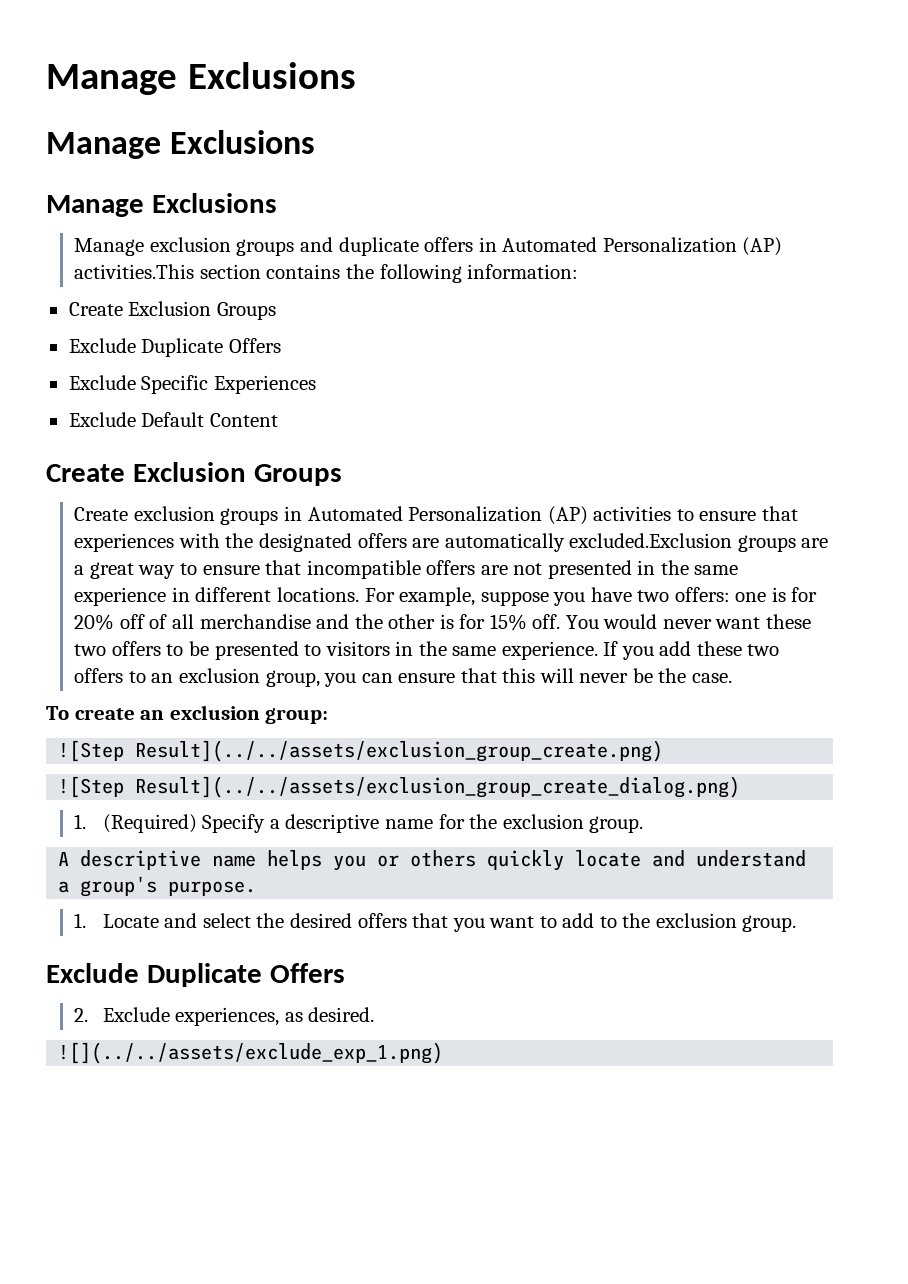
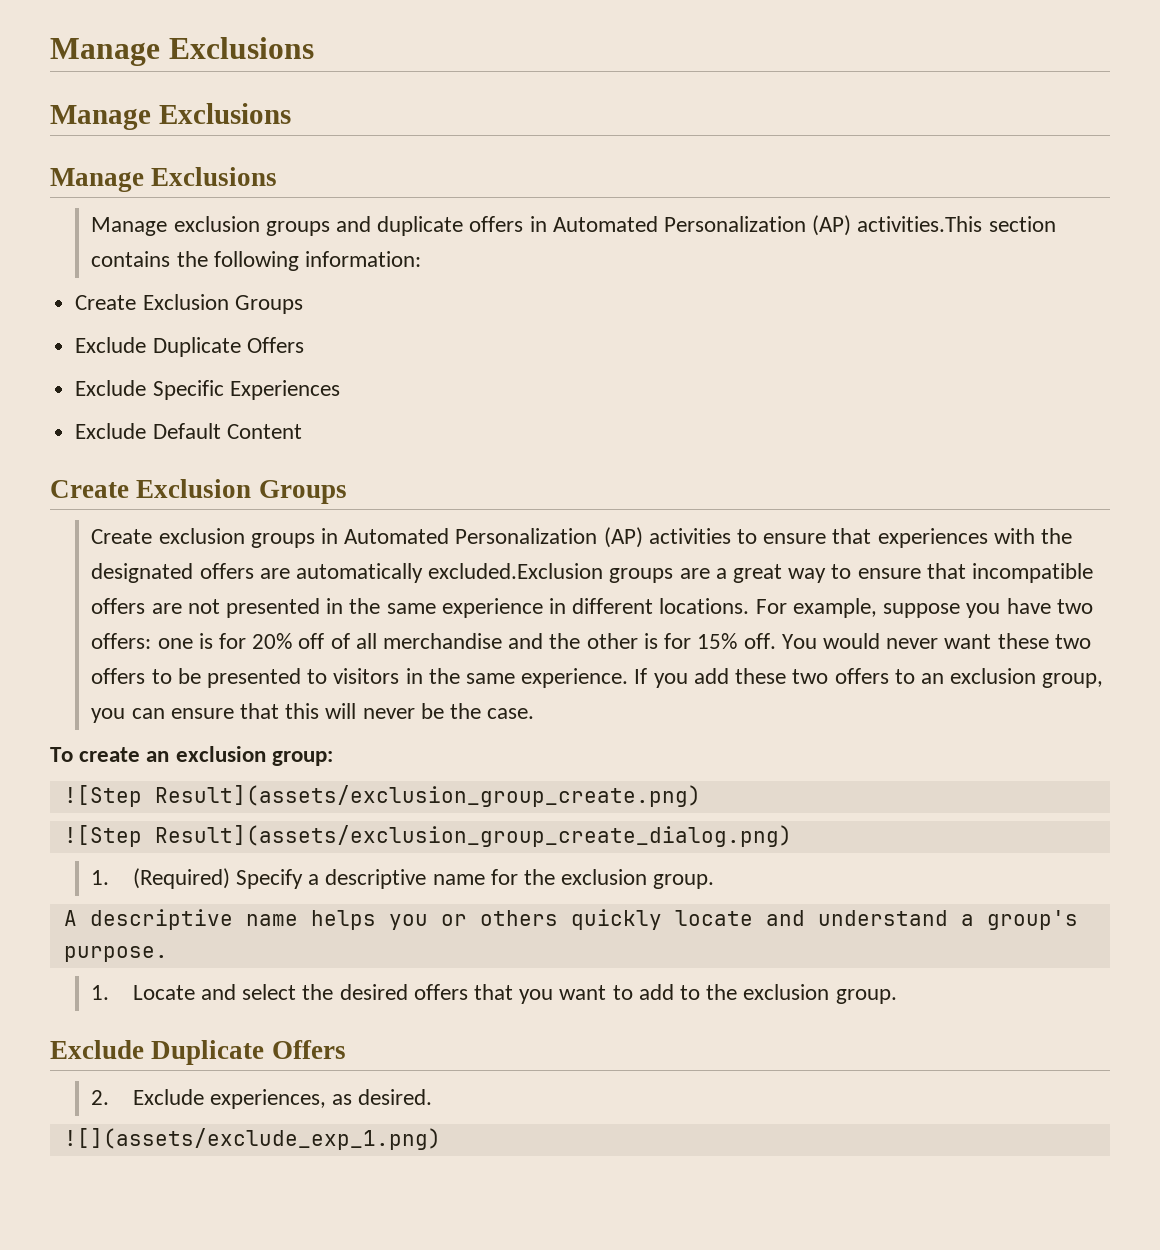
[135,740,664,762] [58,776,741,798] Result](../../assets/exclusion_group_create.png) // ![Step Result](../../assets/exclusion_group_create_dialog.png) -> [154,785,701,807] [63,825,792,847] Result](assets/exclusion_group_create.png) // ![Step Result](assets/exclusion_group_create_dialog.png)
[58,1042,444,1064] ![](../../assets/exclude_exp_1.png) -> [63,1128,441,1150] ![](assets/exclude_exp_1.png)

